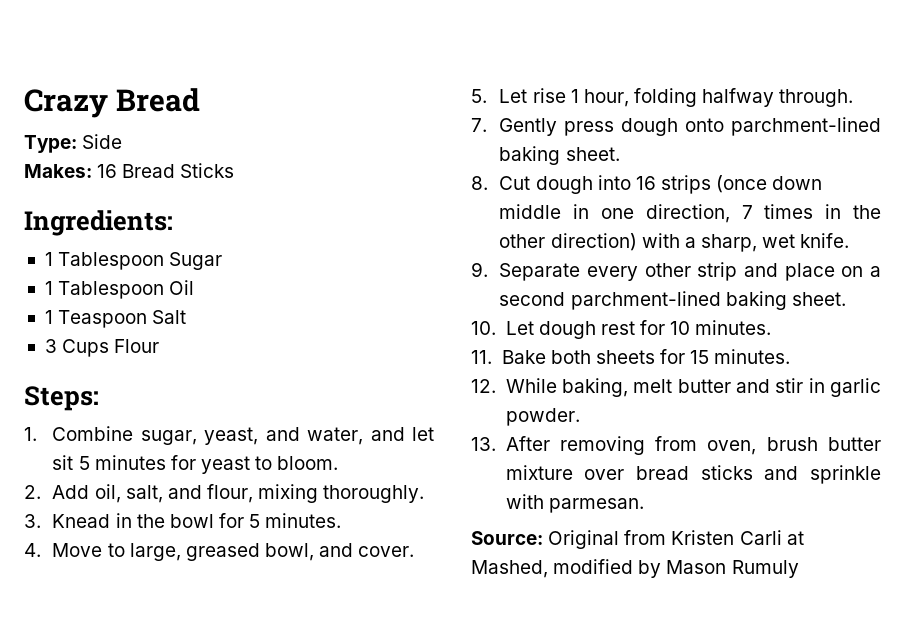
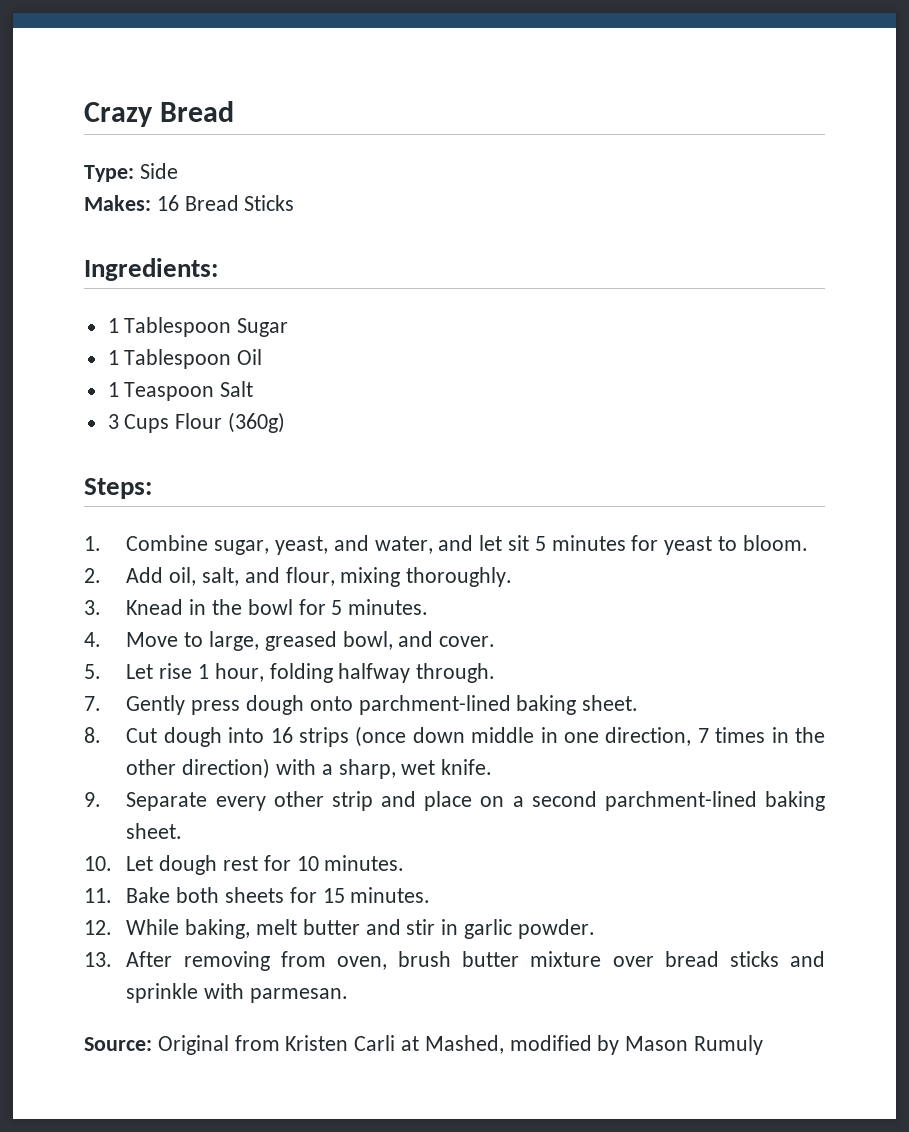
(160, 346) none -> [228,412,286,433] (360g)

